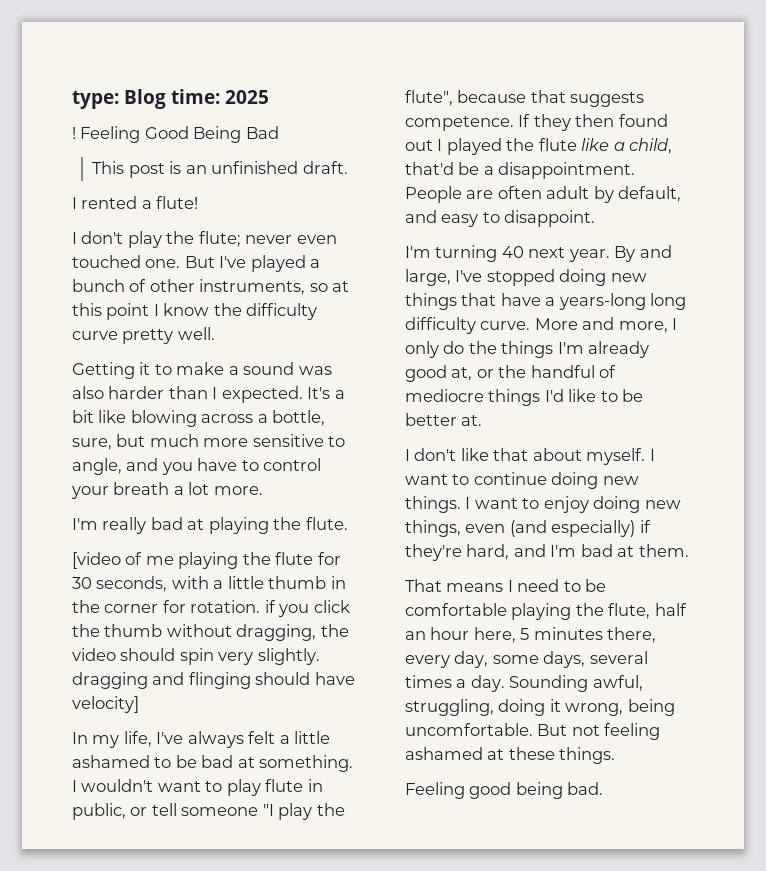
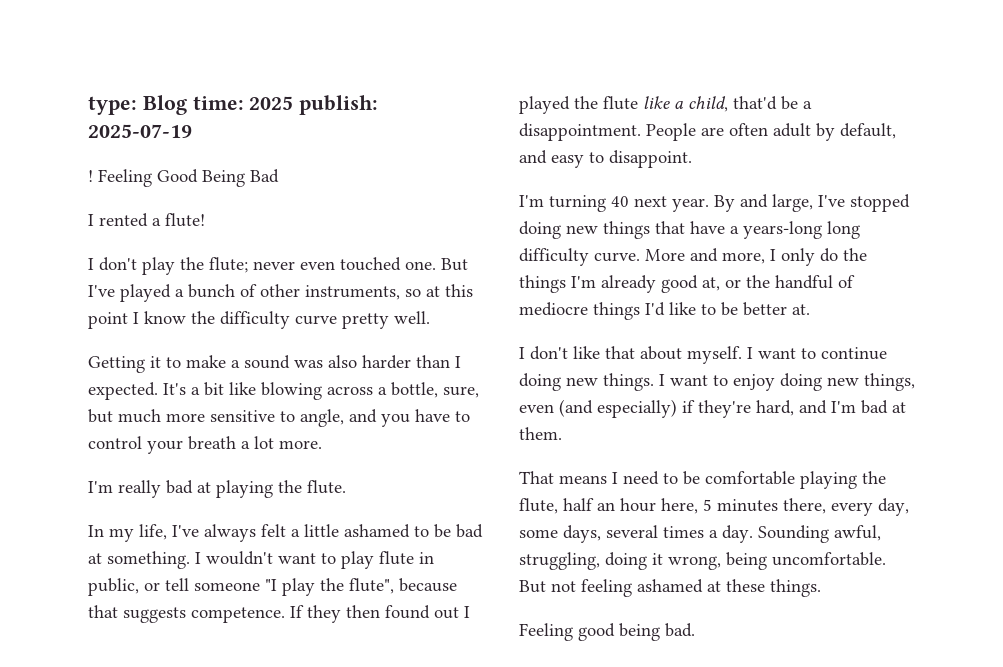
(270, 97) none -> [299,95,379,115] [88,124,192,138] publish: 2025-07-19
[92,161,348,178] // This post is an unfinished draft. -> (279, 176) none
[72,552,341,569] [72,576,346,592] [72,600,350,617] [72,624,349,641] [72,648,320,665] [72,672,355,689] [72,696,139,713] // [video of me playing the flute for 30 seconds, with a little thumb in the corner for rotation. if you click the thumb without dragging, the video should spin very slightly. dragging and flinging should have velocity] -> (346, 487) none

